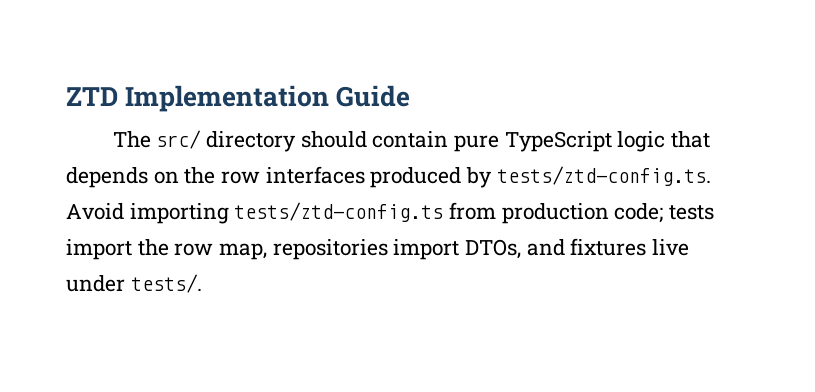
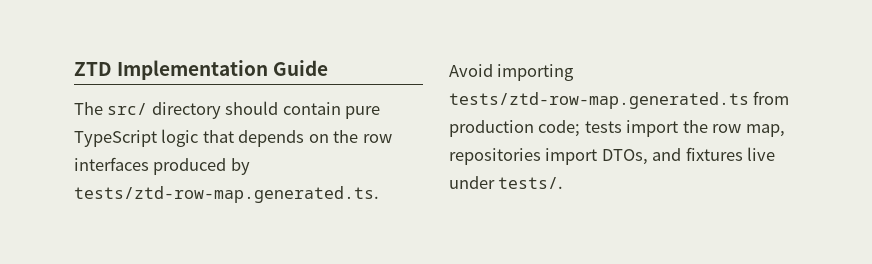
[496,166,711,186] tests/ztd-config.ts. -> [74,186,379,203] tests/ztd-row-map.generated.ts.
[234,202,444,222] tests/ztd-config.ts -> [449,92,749,109] tests/ztd-row-map.generated.ts

